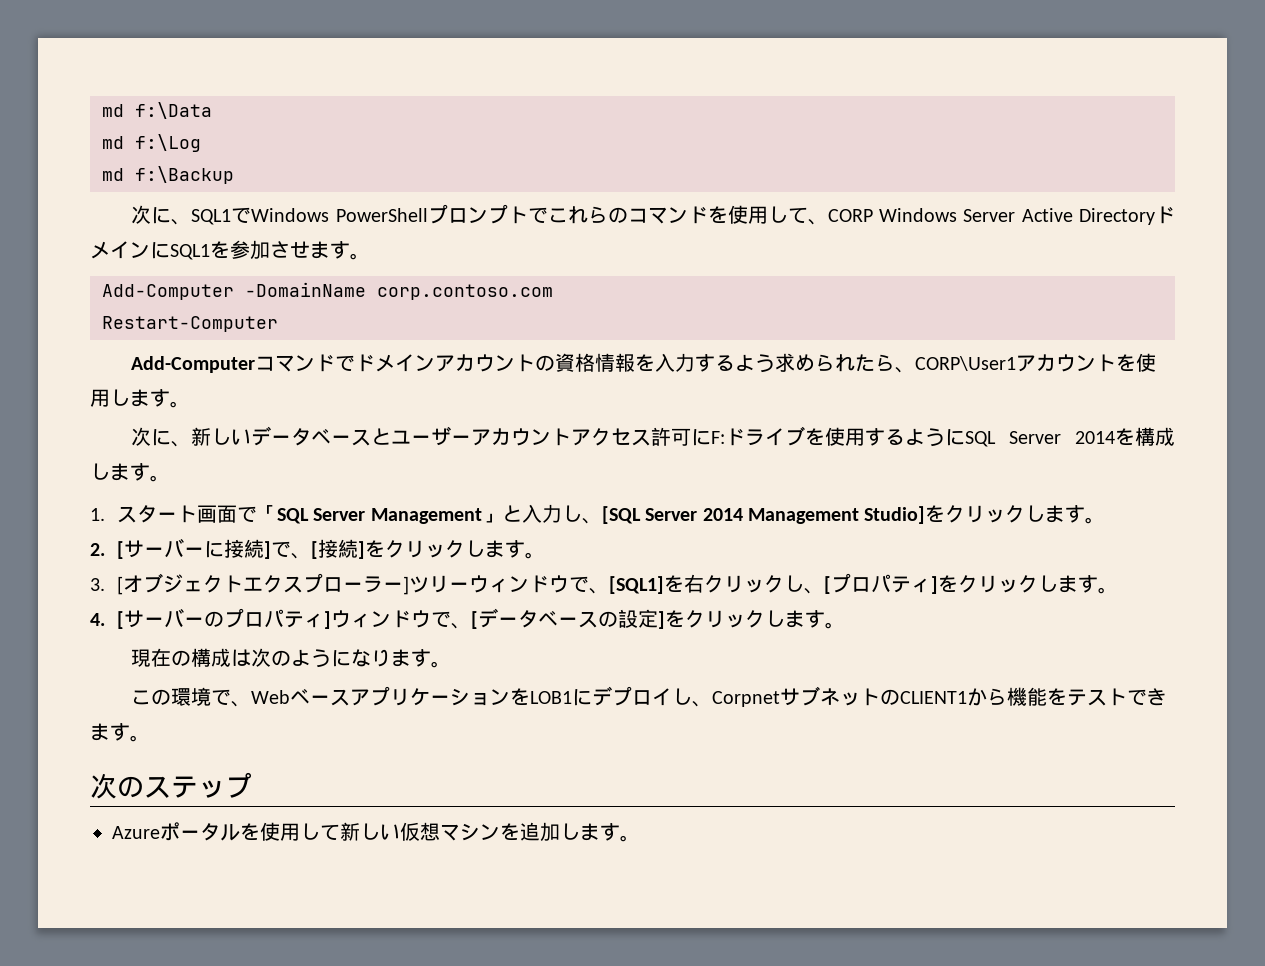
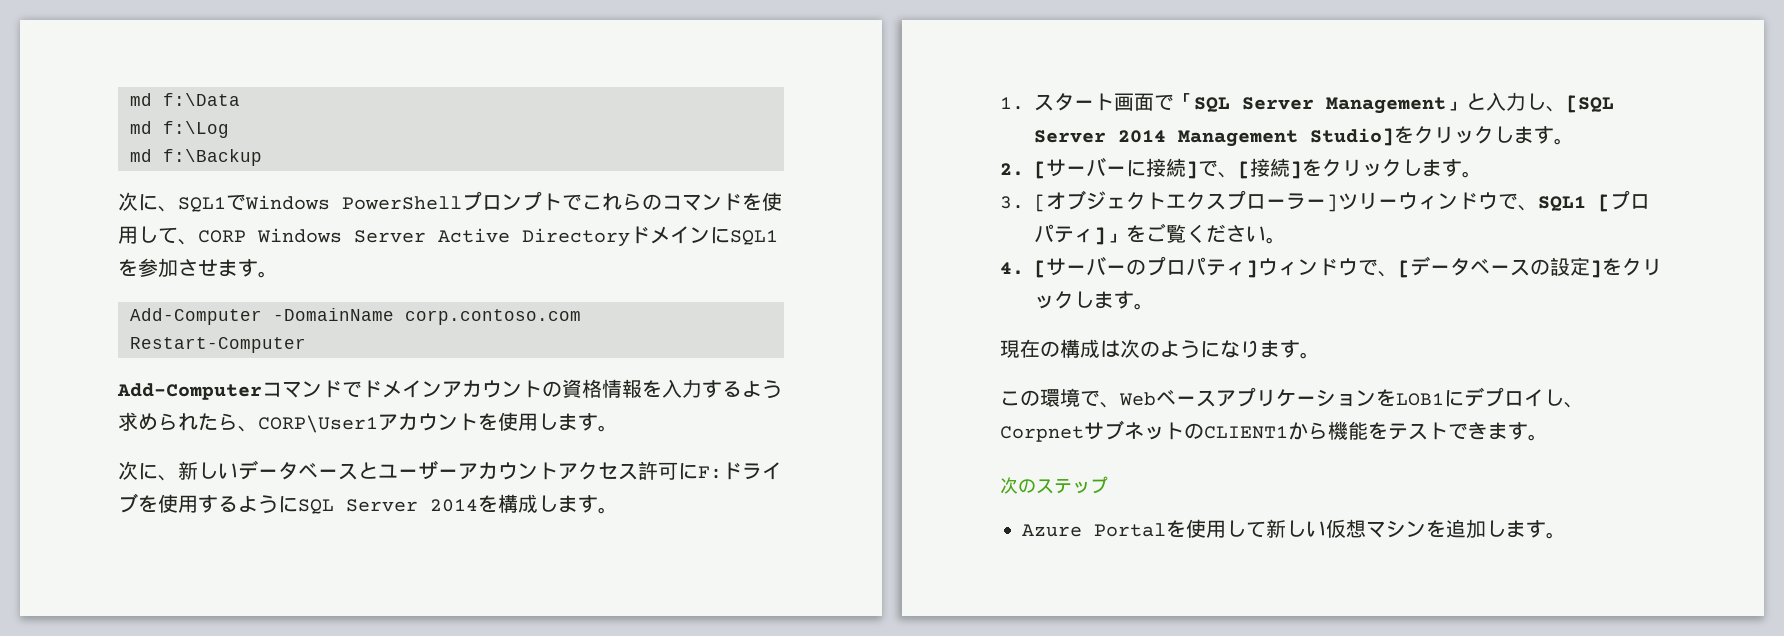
[608,574,824,594] [SQL1]を右クリックし、 -> [1538,196,1586,211] SQL1
[937,575,1098,593] をクリックします -> [1106,223,1266,243] 」をご覧ください
[160,822,240,841] ポータル -> [1094,523,1166,537] Portal

